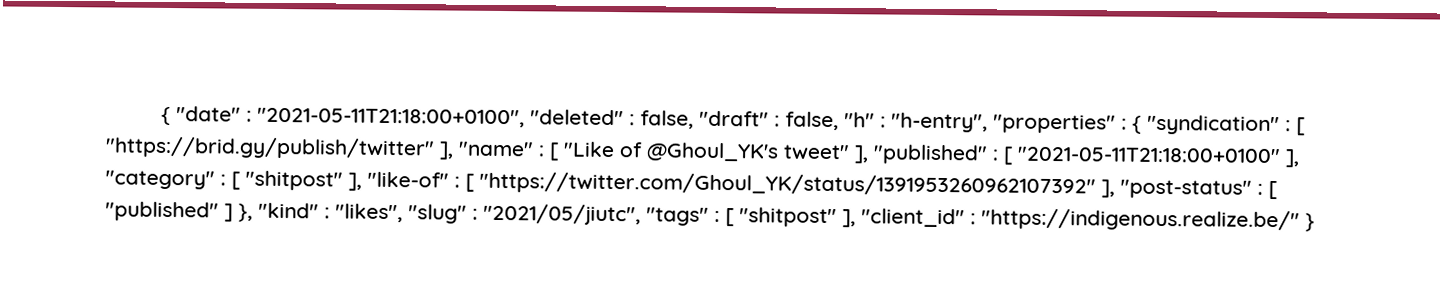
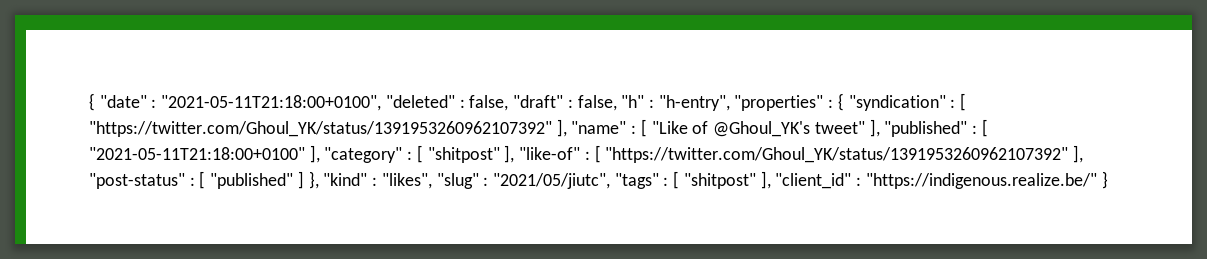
[105,136,435,160] "https://brid.gy/publish/twitter" -> [89,121,552,137] "https://twitter.com/Ghoul_YK/status/1391953260962107392"

